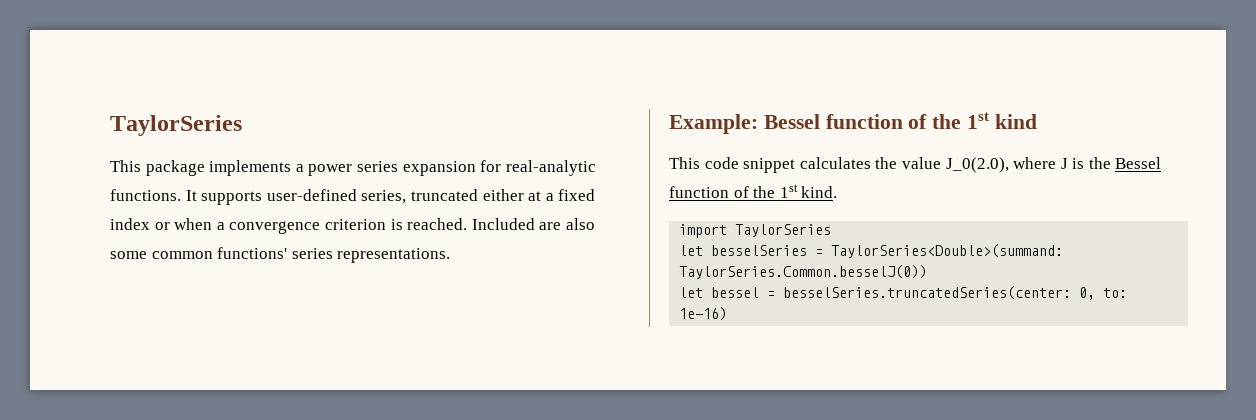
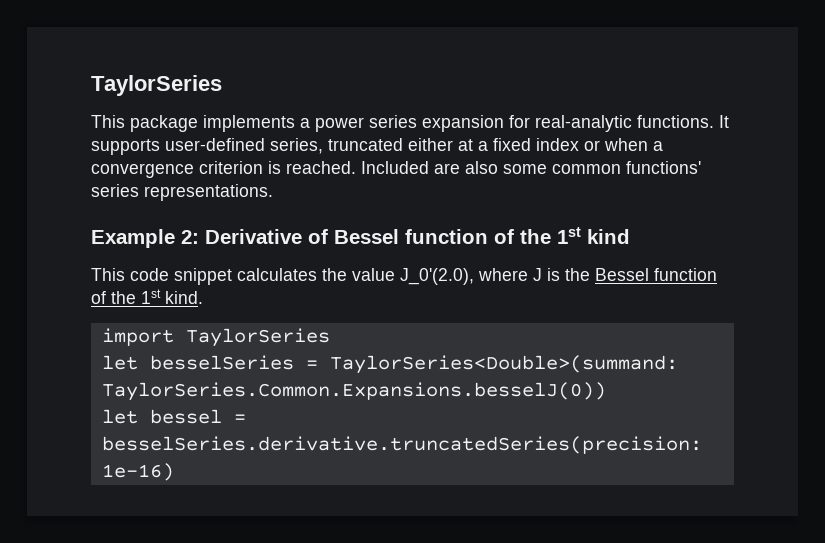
[669,114,758,134] Example: -> [91,229,328,248] Example 2: Derivative of
[945,157,1009,173] J_0(2.0), -> [400,268,474,285] J_0'(2.0),
[679,265,928,279] TaylorSeries.Common.besselJ(0)) -> [101,382,606,401] TaylorSeries.Common.Expansions.besselJ(0))
[783,286,1128,300] besselSeries.truncatedSeries(center: 0, to: -> [101,436,702,454] besselSeries.derivative.truncatedSeries(precision:

